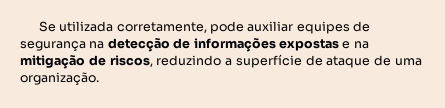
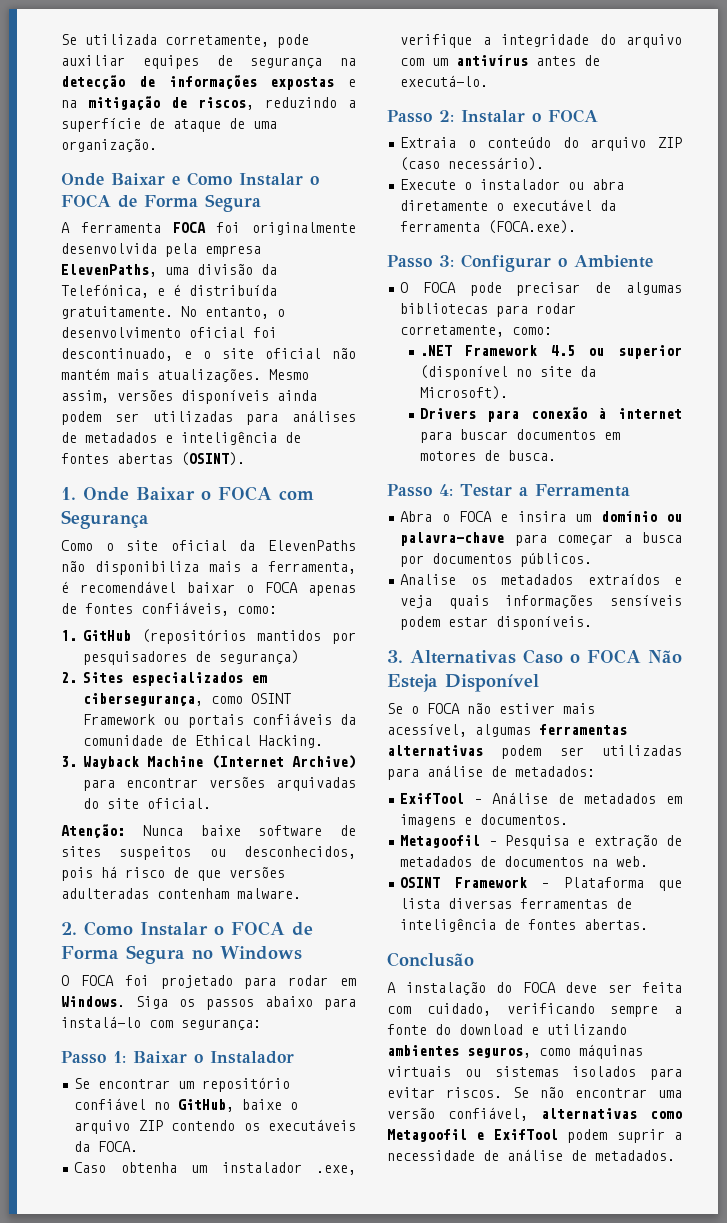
(99, 79) none -> [61,172,319,186] [61,194,261,212] [61,222,356,235] [61,243,261,257] [61,264,277,277] [61,284,277,298] [61,306,285,319] [61,327,277,338] [61,348,356,361] [61,368,309,382] [61,390,317,404] [61,410,356,425] [61,431,301,445] [61,452,245,466] [61,486,314,501] [61,510,149,529] [61,540,356,551] [61,561,356,575] [61,581,356,596] [61,602,277,616] [61,629,356,644] [83,650,299,665] [61,672,267,686] [83,693,291,706] [83,713,356,728] [83,735,323,748] [61,755,356,769] [83,777,356,791] [83,798,211,809] [61,824,356,838] [61,846,356,860] [61,866,285,881] [61,888,301,899] [61,921,313,936] [61,945,302,964] [61,975,356,989] [61,996,356,1010] [61,1016,261,1030] [61,1051,294,1064] [74,1077,291,1092] [74,1098,299,1112] [74,1119,356,1134] [74,1141,139,1152] [74,1162,356,1175] [400,34,682,48] [400,55,601,66] [400,75,489,87] [387,109,598,123] [400,137,682,151] [400,157,545,171] [400,179,625,190] [400,199,617,211] [400,220,577,234] [387,254,653,272] [400,282,682,296] [400,303,577,317] [400,325,553,337] [419,345,682,359] [419,365,596,380] [419,386,508,400] [419,407,682,422] [419,429,620,443] [419,450,556,461] [387,484,630,497] [400,511,682,522] [400,532,682,546] [400,553,593,567] [400,574,682,585] [400,595,682,609] [400,616,593,630] [387,649,682,664] [387,674,539,692] [387,703,595,714] [387,724,627,737] [387,745,682,759] [387,765,595,780] [400,792,682,804] [400,814,569,827] [400,835,682,849] [400,856,649,867] [400,877,682,891] [400,898,633,909] [400,918,649,932] [387,952,474,967] [387,982,682,995] [387,1003,682,1017] [387,1024,627,1035] [387,1044,643,1059] [387,1066,682,1080] [387,1087,682,1098] [387,1107,682,1121] [387,1129,682,1143] [387,1149,675,1161] // Onde Baixar e Como Instalar o FOCA de Forma Segura // A ferramenta FOCA foi originalmente desenvolvida pela empresa ElevenPaths, uma divisão da Telefónica, e é distribuída gratuitamente. No entanto, o desenvolvimento oficial foi descontinuado, e o site oficial não mantém mais atualizações. Mesmo assim, versões disponíveis ainda podem ser utilizadas para análises de metadados e inteligência de fontes abertas (OSINT). // 1. Onde Baixar o FOCA com Segurança // Como o site oficial da ElevenPaths não disponibiliza mais a ferramenta, é recomendável baixar o FOCA apenas de fontes confiáveis, como: // 1. GitHub (repositórios mantidos por pesquisadores de segurança) // 2. Sites especializados em cibersegurança, como OSINT Framework ou portais confiáveis da comunidade de Ethical Hacking. // 3. Wayback Machine (Internet Archive) para encontrar versões arquivadas do site oficial. // Atenção: Nunca baixe software de sites suspeitos ou desconhecidos, pois há risco de que versões adulteradas contenham malware. // 2. Como Instalar o FOCA de Forma Segura no Windows // O FOCA foi projetado para rodar em Windows. Siga os passos abaixo para instalá-lo com segurança: // Passo 1: Baixar o Instalador // Se encontrar um repositório confiável no GitHub, baixe o arquivo ZIP contendo os executáveis da FOCA. // Caso obtenha um instalador .exe, verifique a integridade do arquivo com um antivírus antes de executá-lo. // Passo 2: Instalar o FOCA // Extraia o conteúdo do arquivo ZIP (caso necessário). // Execute o instalador ou abra diretamente o executável da ferramenta (FOCA.exe). // Passo 3: Configurar o Ambiente // O FOCA pode precisar de algumas bibliotecas para rodar corretamente, como: // .NET Framework 4.5 ou superior (disponível no site da Microsoft). // Drivers para conexão à internet para buscar documentos em motores de busca. // Passo 4: Testar a Ferramenta // Abra o FOCA e insira um domínio ou palavra-chave para começar a busca por documentos públicos. // Analise os metadados extraídos e veja quais informações sensíveis podem estar disponíveis. // 3. Alternativas Caso o FOCA Não Esteja Disponível // Se o FOCA não estiver mais acessível, algumas ferramentas alternativas podem ser utilizadas para análise de metadados: // ExifTool – Análise de metadados em imagens e documentos. // Metagoofil – Pesquisa e extração de metadados de documentos na web. // OSINT Framework – Plataforma que lista diversas ferramentas de inteligência de fontes abertas. // Conclusão // A instalação do FOCA deve ser feita com cuidado, verificando sempre a fonte do download e utilizando ambientes seguros, como máquinas virtuais ou sistemas isolados para evitar riscos. Se não encontrar uma versão confiável, alternativas como Metagoofil e ExifTool podem suprir a necessidade de análise de metadados.

